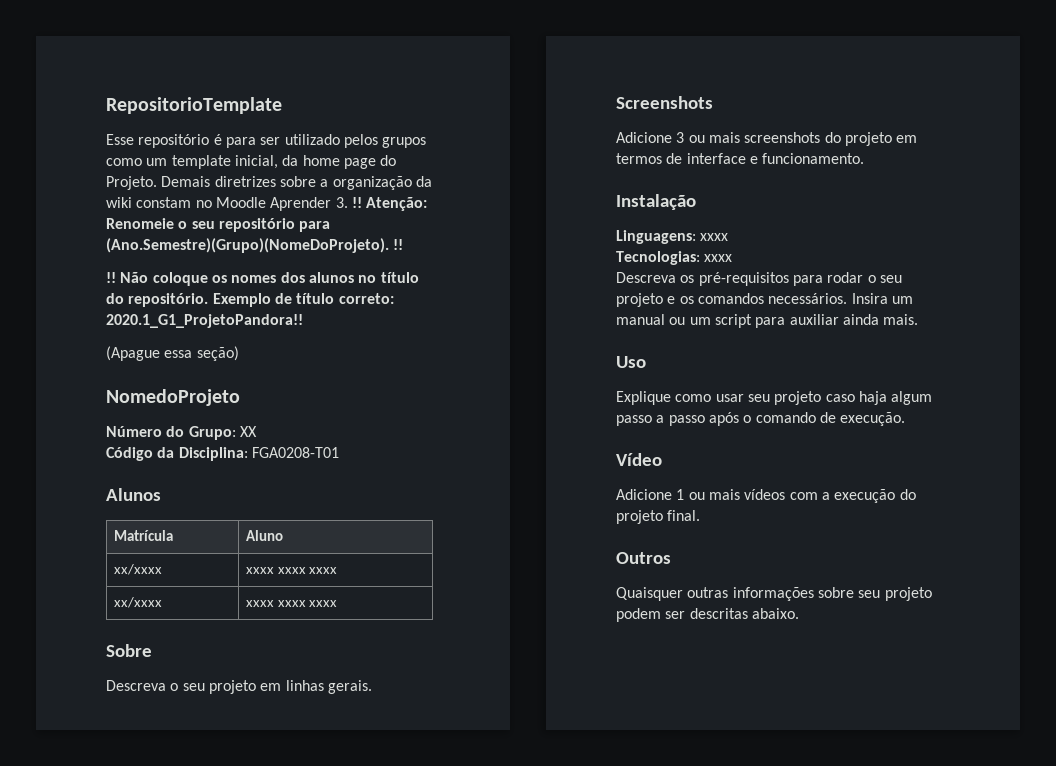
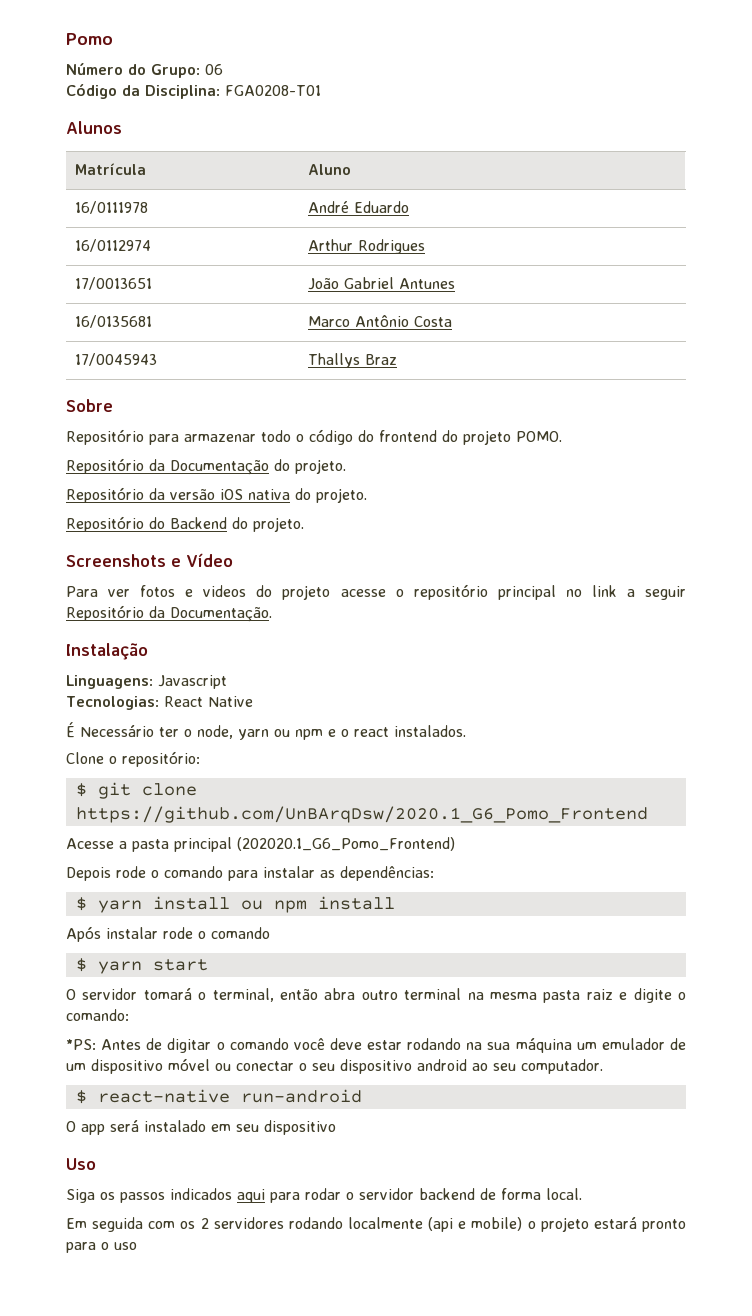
[106,97,282,114] [106,134,427,148] [106,155,397,169] [106,176,432,190] [106,197,428,211] [106,218,331,232] [106,238,404,253] [106,272,419,286] [106,293,394,307] [106,314,303,328] [106,346,239,361] [106,389,240,406] RepositorioTemplate // Esse repositório é para ser utilizado pelos grupos como um template inicial, da home page do Projeto. Demais diretrizes sobre a organização da wiki constam no Moodle Aprender 3. !! Atenção: Renomeie o seu repositório para (Ano.Semestre)(Grupo)(NomeDoProjeto). !! // !! Não coloque os nomes dos alunos no título do repositório. Exemplo de título correto: 2020.1_G1_ProjetoPandora!! // (Apague essa seção) // NomedoProjeto -> [66,33,113,45] Pomo
[239,426,257,437] XX -> [205,64,223,75] 06
[113,564,162,575] [245,567,338,574] [113,597,162,608] [245,600,338,607] [106,644,152,657] [106,680,372,694] [616,96,713,109] [616,132,918,146] [616,153,865,164] xx/xxxx | xxxx xxxx xxxx // xx/xxxx | xxxx xxxx xxxx // Sobre // Descreva o seu projeto em linhas gerais. // Screenshots // Adicione 3 ou mais screenshots do projeto em termos de interface e funcionamento. -> [74,201,148,214] [307,201,409,213] [74,239,151,252] [307,239,425,254] [74,277,152,290] [307,277,455,290] [74,315,152,328] [307,315,452,327] [74,353,157,366] [307,353,397,368] [66,399,113,412] [66,429,562,445] [66,458,346,475] [66,487,367,503] [66,516,304,532] [66,553,233,567] [66,584,686,600] [66,605,272,622] 16/0111978 | André Eduardo // 16/0112974 | Arthur Rodrigues // 17/0013651 | João Gabriel Antunes // 16/0135681 | Marco Antônio Costa // 17/0045943 | Thallys Braz // Sobre // Repositório para armazenar todo o código do frontend do projeto POMO. // Repositório da Documentação do projeto. // Repositório da versão iOS nativa do projeto. // Repositório do Backend do projeto. // Screenshots e Vídeo // Para ver fotos e videos do projeto acesse o repositório principal no link a seguir Repositório da Documentação.
[700,233,729,241] xxxx -> [158,675,227,689] Javascript
[704,254,733,262] [616,272,902,286] [616,293,913,307] [616,314,919,328] [616,356,646,368] [616,391,933,405] [616,412,906,426] [616,453,662,466] [616,489,916,503] [616,510,701,524] [616,552,671,564] [616,587,932,601] [616,608,799,622] xxxx // Descreva os pré-requisitos para rodar o seu projeto e os comandos necessários. Insira um manual ou um script para auxiliar ainda mais. // Uso // Explique como usar seu projeto caso haja algum passo a passo após o comando de execução. // Vídeo // Adicione 1 ou mais vídeos com a execução do projeto final. // Outros // Quaisquer outras informações sobre seu projeto podem ser descritas abaixo. -> [163,696,253,707] [66,722,466,740] [66,751,200,767] [75,782,197,799] [75,806,648,823] [66,837,455,852] [66,866,434,881] [75,896,395,913] [66,926,270,942] [75,958,208,974] [66,988,686,1003] [66,1009,129,1021] [66,1038,686,1053] [66,1058,603,1074] [75,1089,362,1104] [66,1120,336,1135] [66,1158,96,1170] [66,1188,582,1203] [66,1217,686,1232] [66,1242,137,1253] React Native // É Necessário ter o node, yarn ou npm e o react instalados. // Clone o repositório: // $ git clone https://github.com/UnBArqDsw/2020.1_G6_Pomo_Frontend // Acesse a pasta principal (202020.1_G6_Pomo_Frontend) // Depois rode o comando para instalar as dependências: // $ yarn install ou npm install // Após instalar rode o comando // $ yarn start // O servidor tomará o terminal, então abra outro terminal na mesma pasta raiz e digite o comando: // *PS: Antes de digitar o comando você deve estar rodando na sua máquina um emulador de um dispositivo móvel ou conectar o seu dispositivo android ao seu computador. // $ react-native run-android // O app será instalado em seu dispositivo // Uso // Siga os passos indicados aqui para rodar o servidor backend de forma local. // Em seguida com os 2 servidores rodando localmente (api e mobile) o projeto estará pronto para o uso

